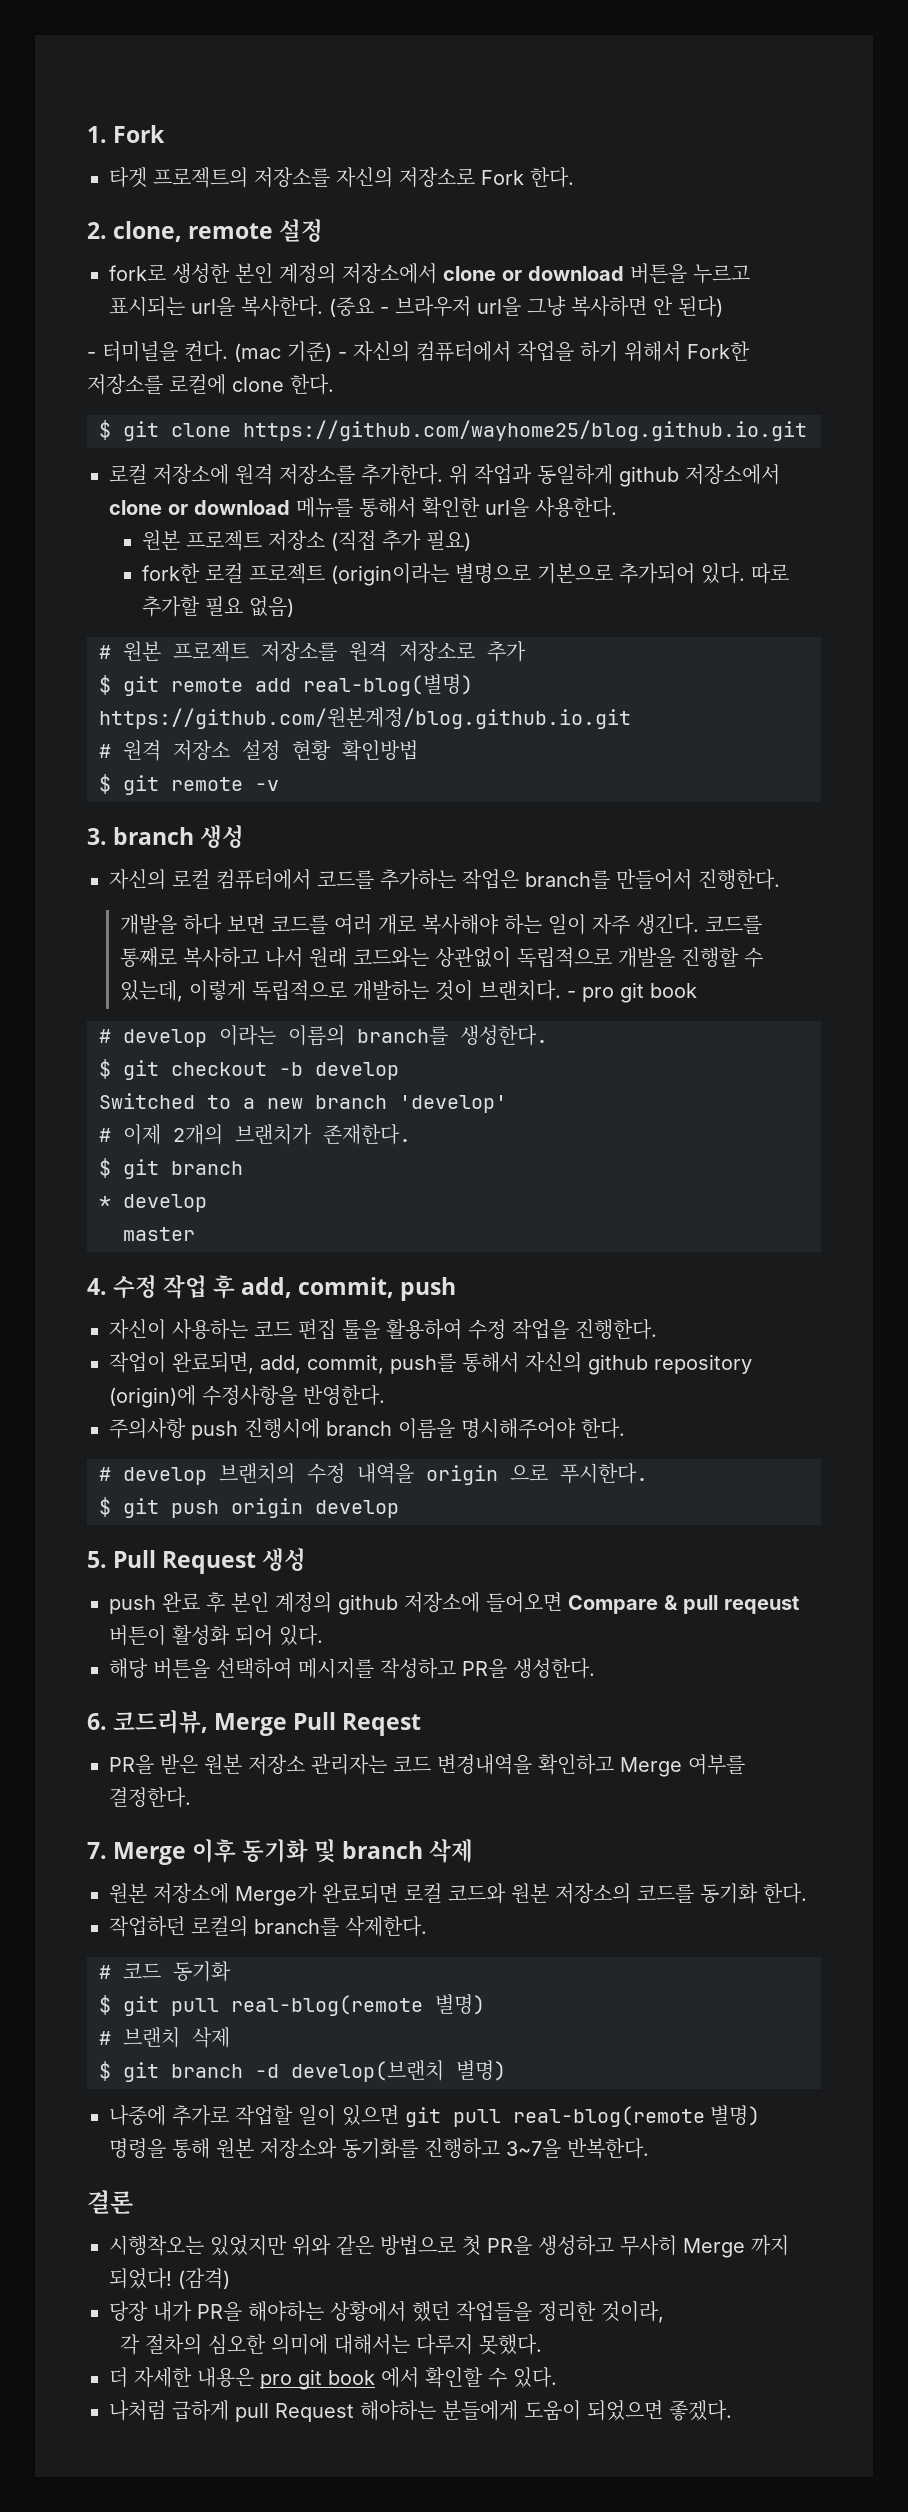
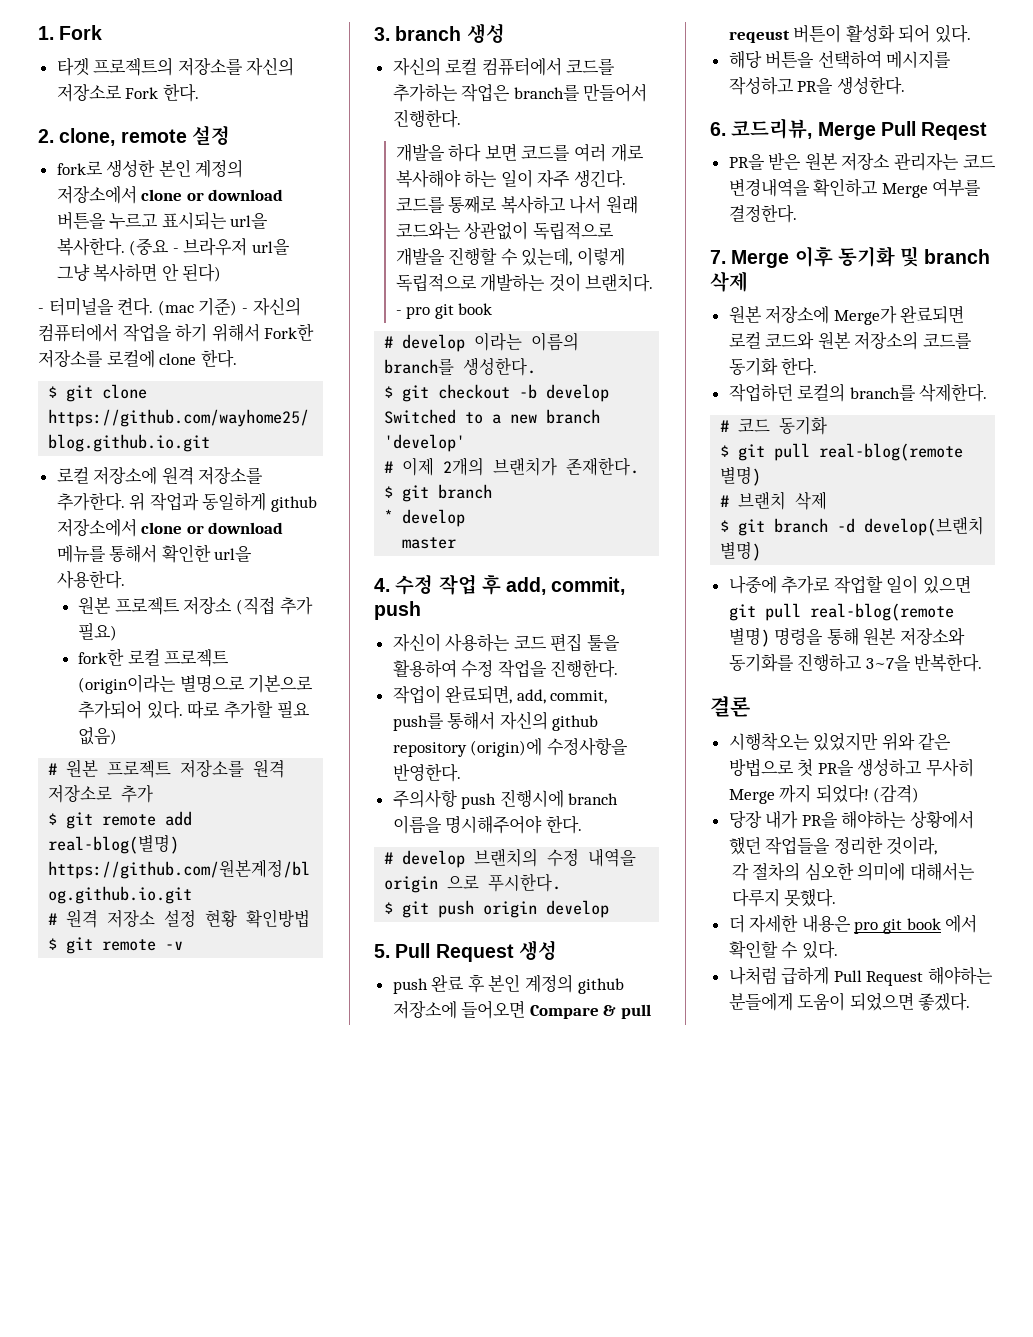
[235,2403,269,2422] pull -> [833,970,862,982] Pull

